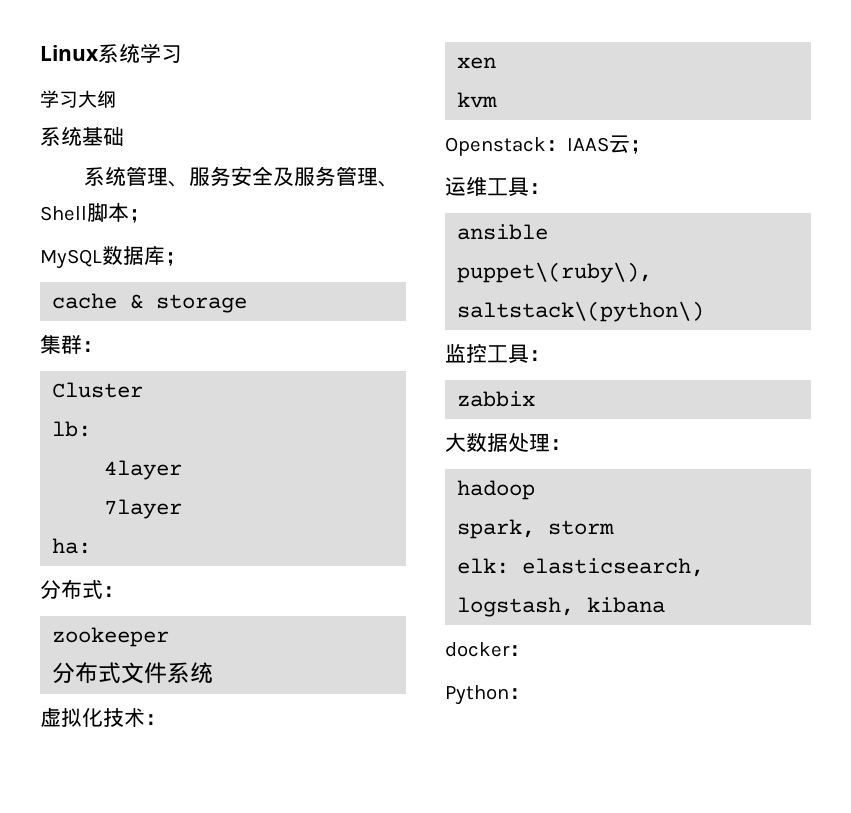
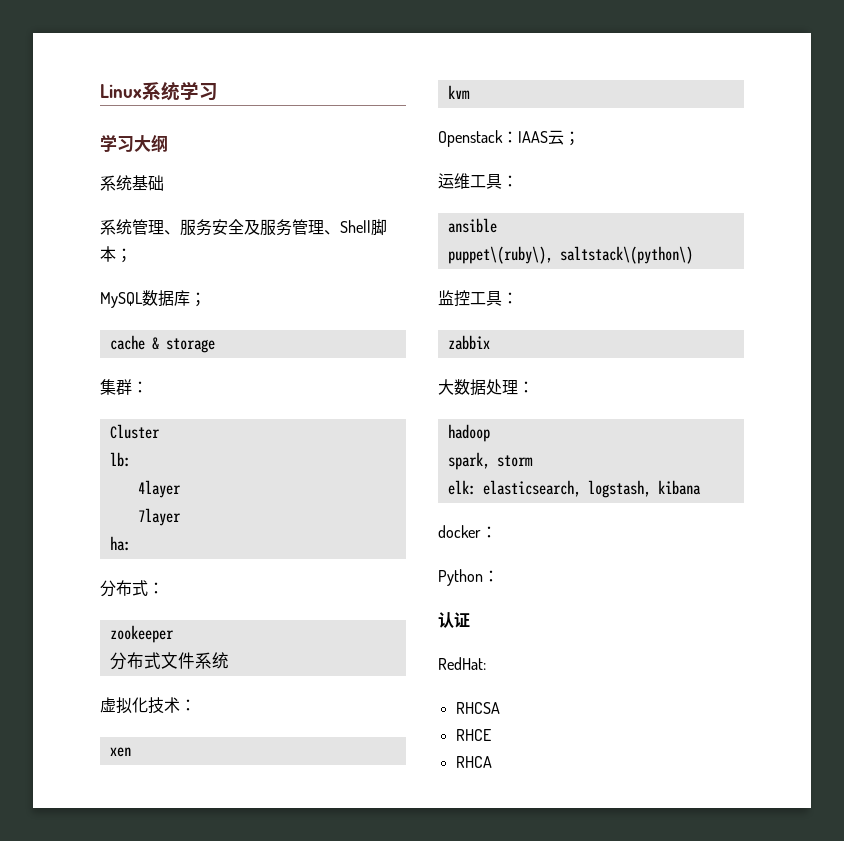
(530, 693) none -> [438,612,470,628] [438,657,486,670] [455,702,500,714] [455,729,491,741] [455,756,492,768] // 认证 // RedHat: // RHCSA // RHCE // RHCA

